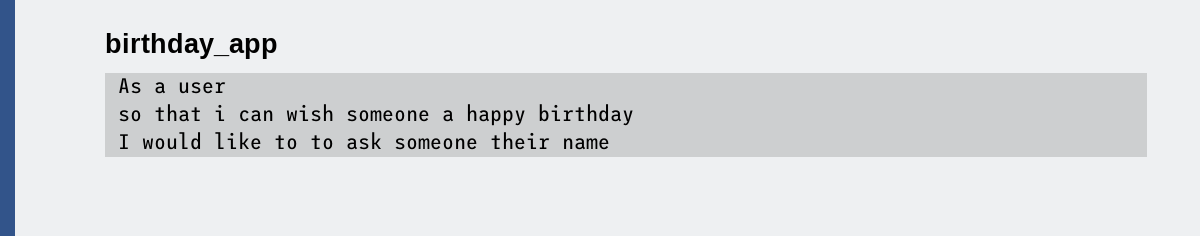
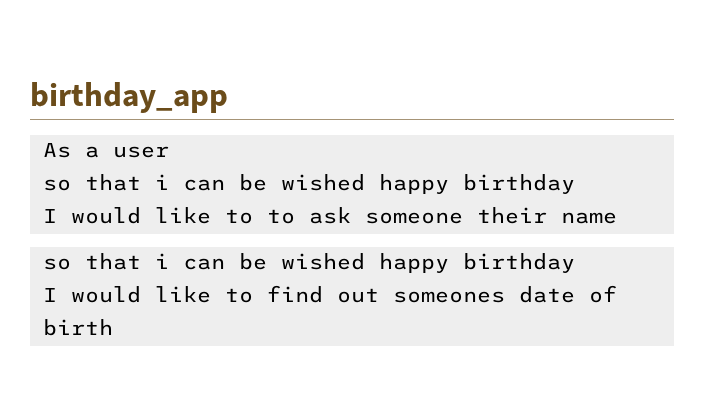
[285,104,454,122] wish someone a -> [238,174,365,191] be wished
(610, 144) none -> [42,253,575,273] [42,285,617,303] [42,319,113,336] // so that i can be wished happy birthday // I would like to find out someones date of birth

